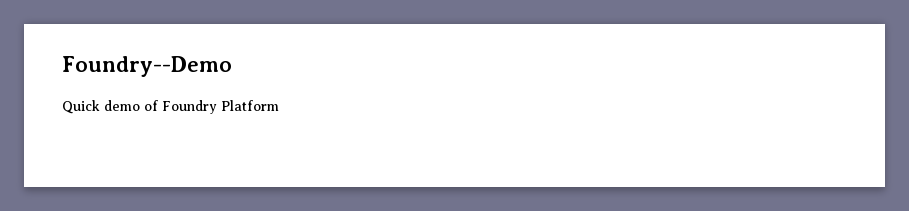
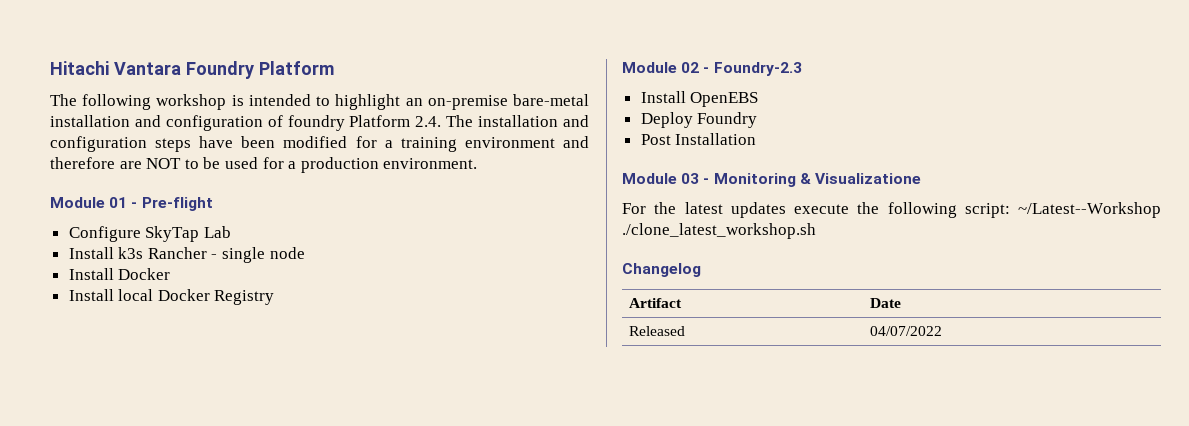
[62,56,232,77] [62,100,279,114] Foundry--Demo // Quick demo of Foundry Platform -> [50,61,334,79] [50,94,589,110] [50,115,589,131] [50,136,589,152] [50,157,478,173] [50,197,213,211] [68,226,231,242] [68,247,305,263] [68,268,171,280] [68,289,275,305] [622,62,802,76] [640,91,759,107] [640,112,758,128] [640,133,757,145] [622,173,921,187] [622,202,1161,218] [622,223,816,239] [622,263,701,277] [628,298,682,308] [869,298,901,308] [628,326,685,336] [869,326,942,336] Hitachi Vantara Foundry Platform // The following workshop is intended to highlight an on-premise bare-metal installation and configuration of foundry Platform 2.4. The installation and configuration steps have been modified for a training environment and therefore are NOT to be used for a production environment. // Module 01 - Pre-flight // Configure SkyTap Lab // Install k3s Rancher - single node // Install Docker // Install local Docker Registry // Module 02 - Foundry-2.3 // Install OpenEBS // Deploy Foundry // Post Installation // Module 03 - Monitoring & Visualizatione // For the latest updates execute the following script: ~/Latest--Workshop ./clone_latest_workshop.sh // Changelog // Artifact | Date // Released | 04/07/2022

